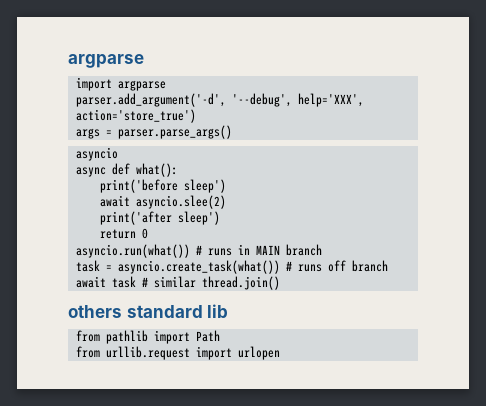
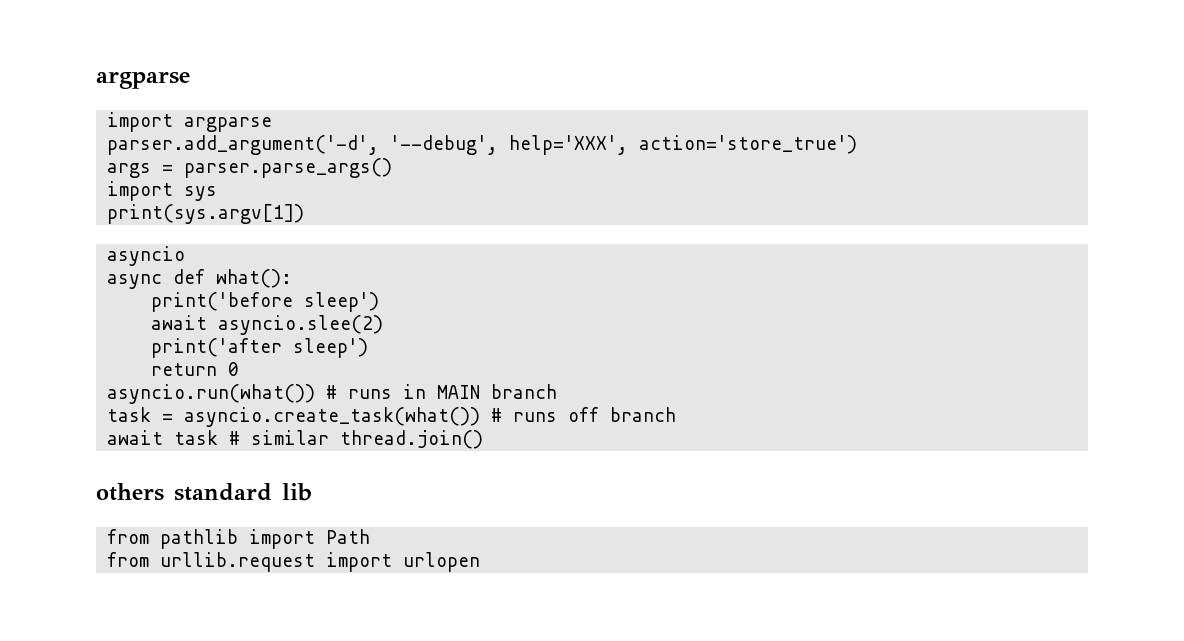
(232, 132) none -> [107,181,218,201] [107,204,305,224] // import sys // print(sys.argv[1])

